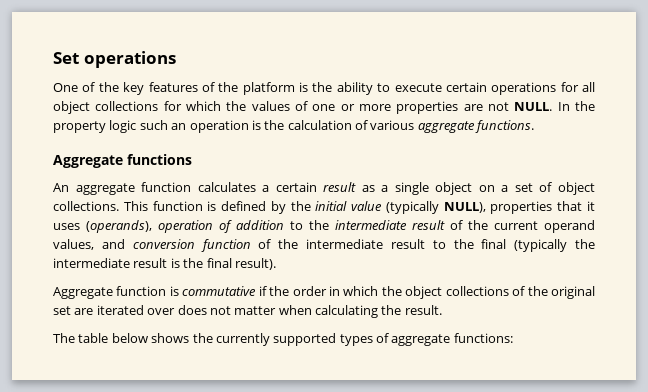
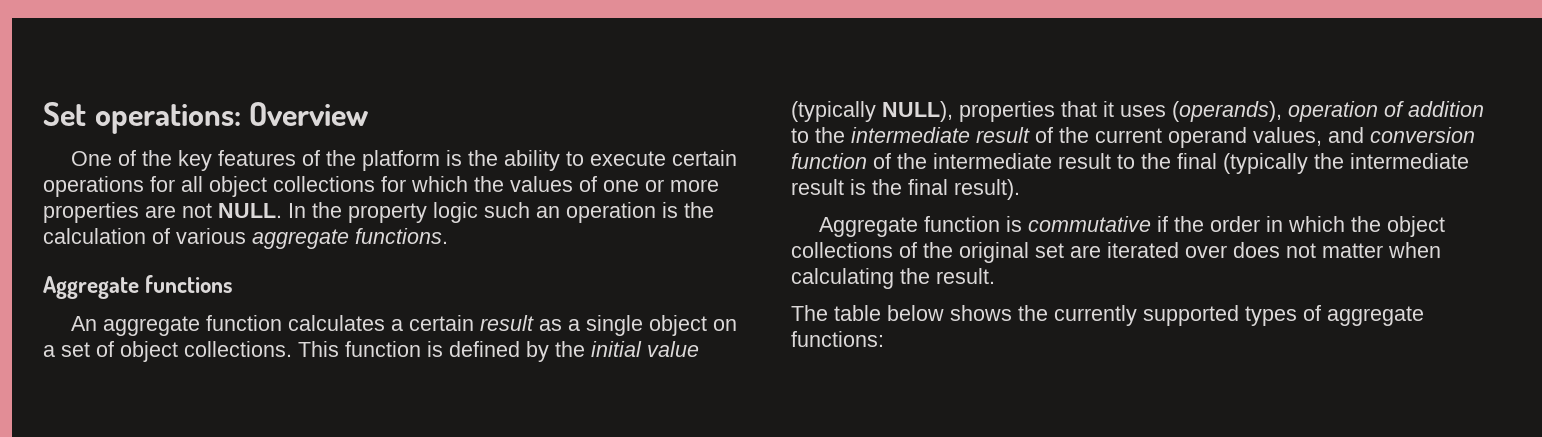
[83,51,176,68] operations -> [94,102,369,134] operations: Overview

